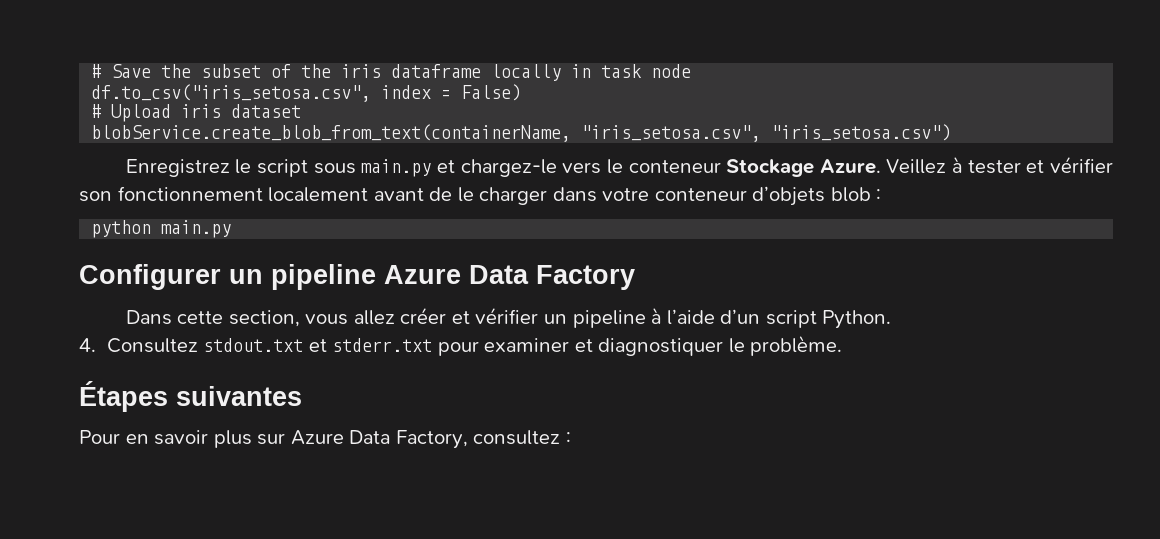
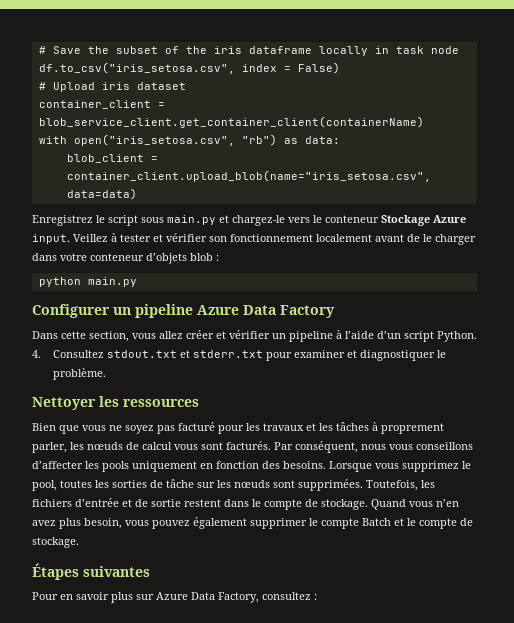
[91,124,952,142] blobService.create_blob_from_text(containerName, "iris_setosa.csv", "iris_setosa.csv") -> [38,100,165,109] [38,116,424,128] [38,134,340,146] [66,154,158,163] [66,170,431,182] [66,188,137,200] container_client = blob_service_client.get_container_client(containerName) // with open("iris_setosa.csv", "rb") as data: // blob_client = container_client.upload_blob(name="iris_setosa.csv", data=data)
[819,159,881,174] Azure. -> [433,215,466,223] [32,234,70,244] Azure input.
(843, 345) none -> [32,396,199,410] [32,422,444,434] [32,441,473,453] [32,461,471,472] [32,479,435,491] [32,498,459,510] [32,517,473,529] [32,537,79,548] // Nettoyer les ressources // Bien que vous ne soyez pas facturé pour les travaux et les tâches à proprement parler, les nœuds de calcul vous sont facturés. Par conséquent, nous vous conseillons d’affecter les pools uniquement en fonction des besoins. Lorsque vous supprimez le pool, toutes les sorties de tâche sur les nœuds sont supprimées. Toutefois, les fichiers d’entrée et de sortie restent dans le compte de stockage. Quand vous n’en avez plus besoin, vous pouvez également supprimer le compte Batch et le compte de stockage.

